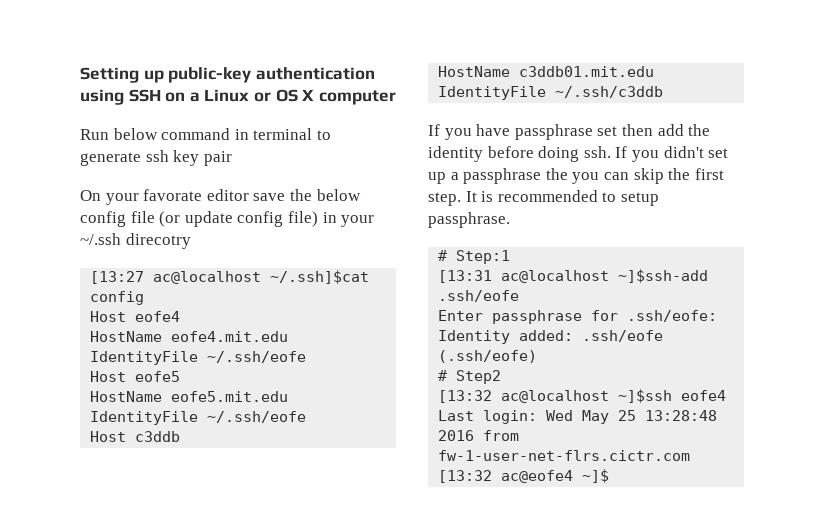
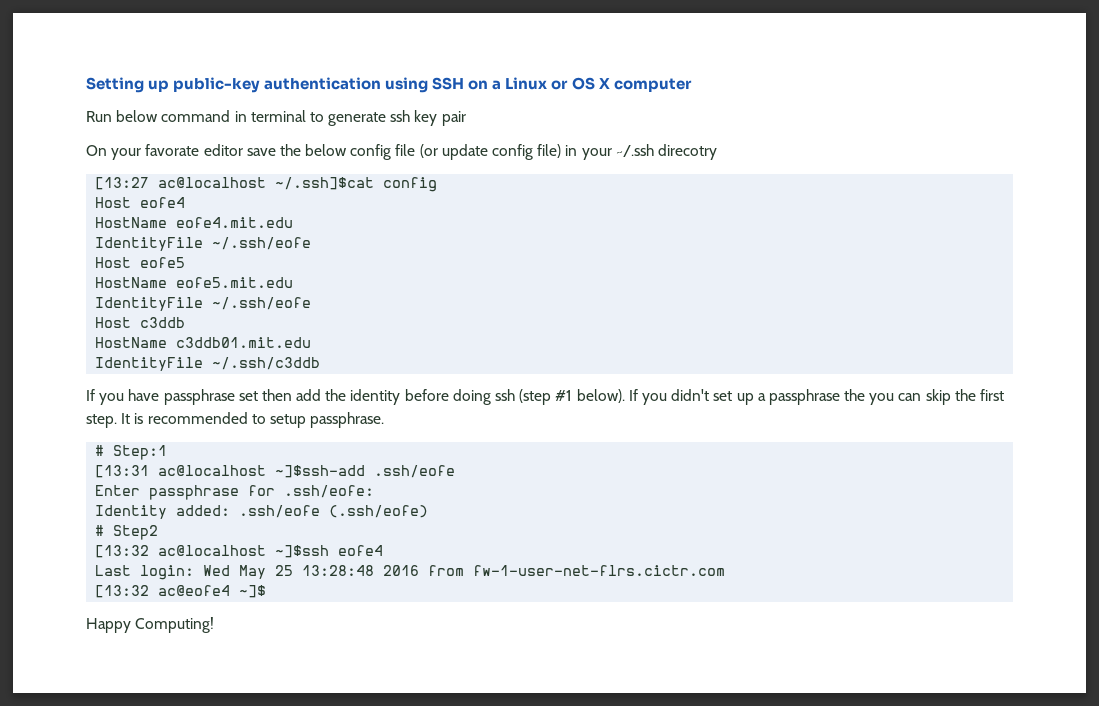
[583,146,611,158] ssh. -> [495,389,625,405] ssh (step #1 below).
(610, 476) none -> [86,617,215,633] // Happy Computing!

